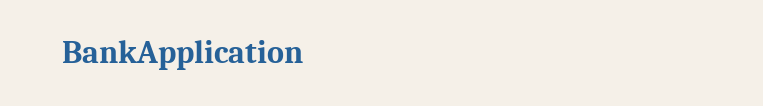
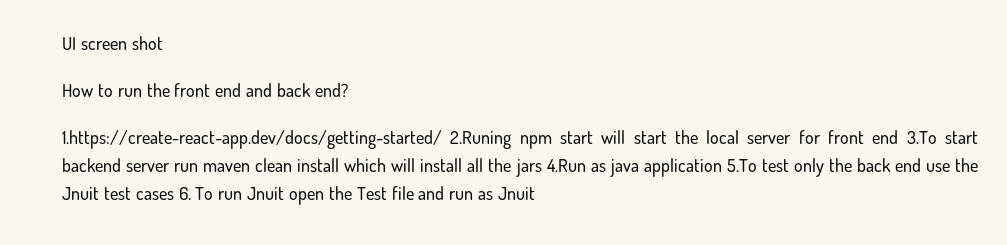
[62,40,303,70] BankApplication -> [62,36,163,50] [62,83,348,97] [62,130,978,149] [62,158,979,177] [62,186,536,205] UI screen shot // How to run the front end and back end? // 1.https://create-react-app.dev/docs/getting-started/ 2.Runing npm start will start the local server for front end 3.To start backend server run maven clean install which will install all the jars 4.Run as java application 5.To test only the back end use the Jnuit test cases 6. To run Jnuit open the Test file and run as Jnuit

